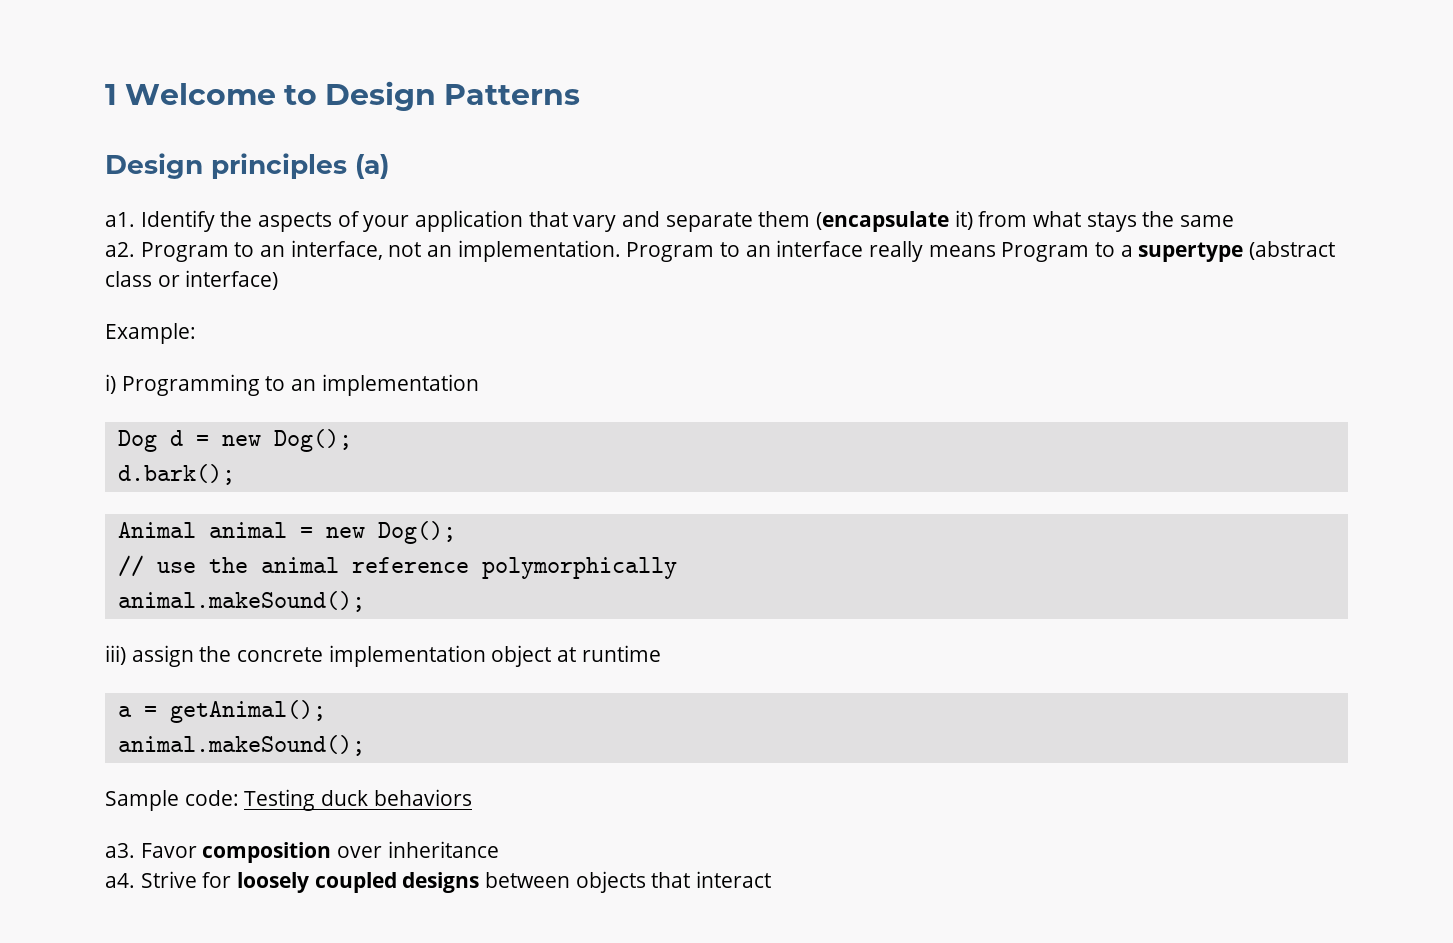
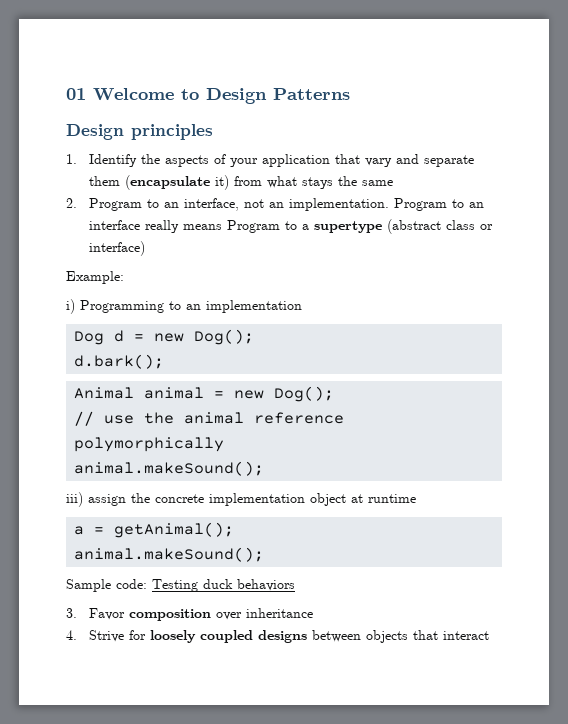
[105,84,117,105] 1 -> [66,88,86,100] 01
[355,154,389,179] [105,212,135,227] (a) // a1. -> [66,154,77,164] // 1.
[105,242,135,257] a2. -> [66,198,77,208] 2.
[105,843,135,858] a3. -> [66,608,77,618] 3.
[105,873,135,888] a4. -> [66,630,77,640] 4.

